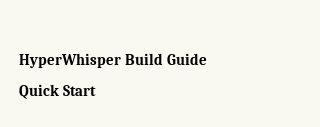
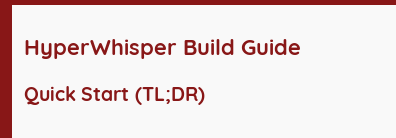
(96, 90) none -> [134,87,205,105] (TL;DR)

